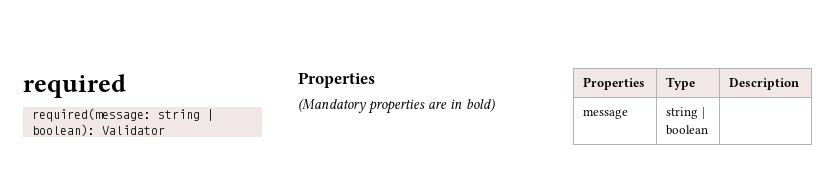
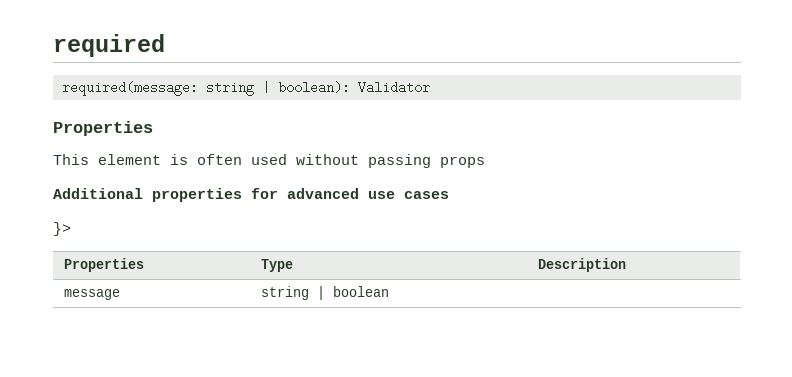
[298,98,495,114] (Mandatory properties are in bold) -> [53,154,485,168] [53,188,449,202] [53,222,71,236] This element is often used without passing props // Additional properties for advanced use cases // }>

